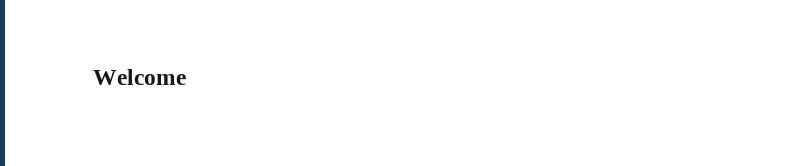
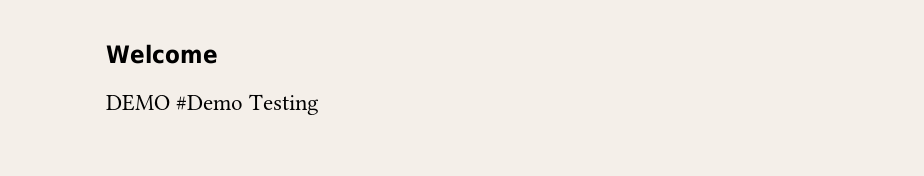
(186, 77) none -> [106,94,320,115] // DEMO #Demo Testing

